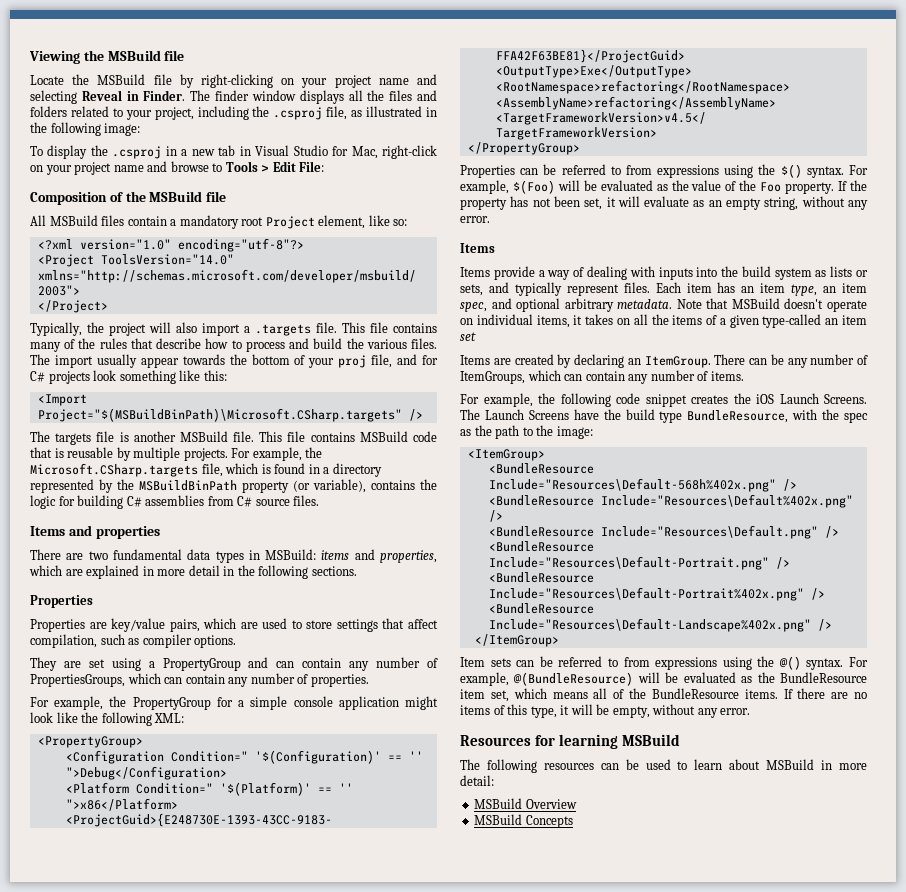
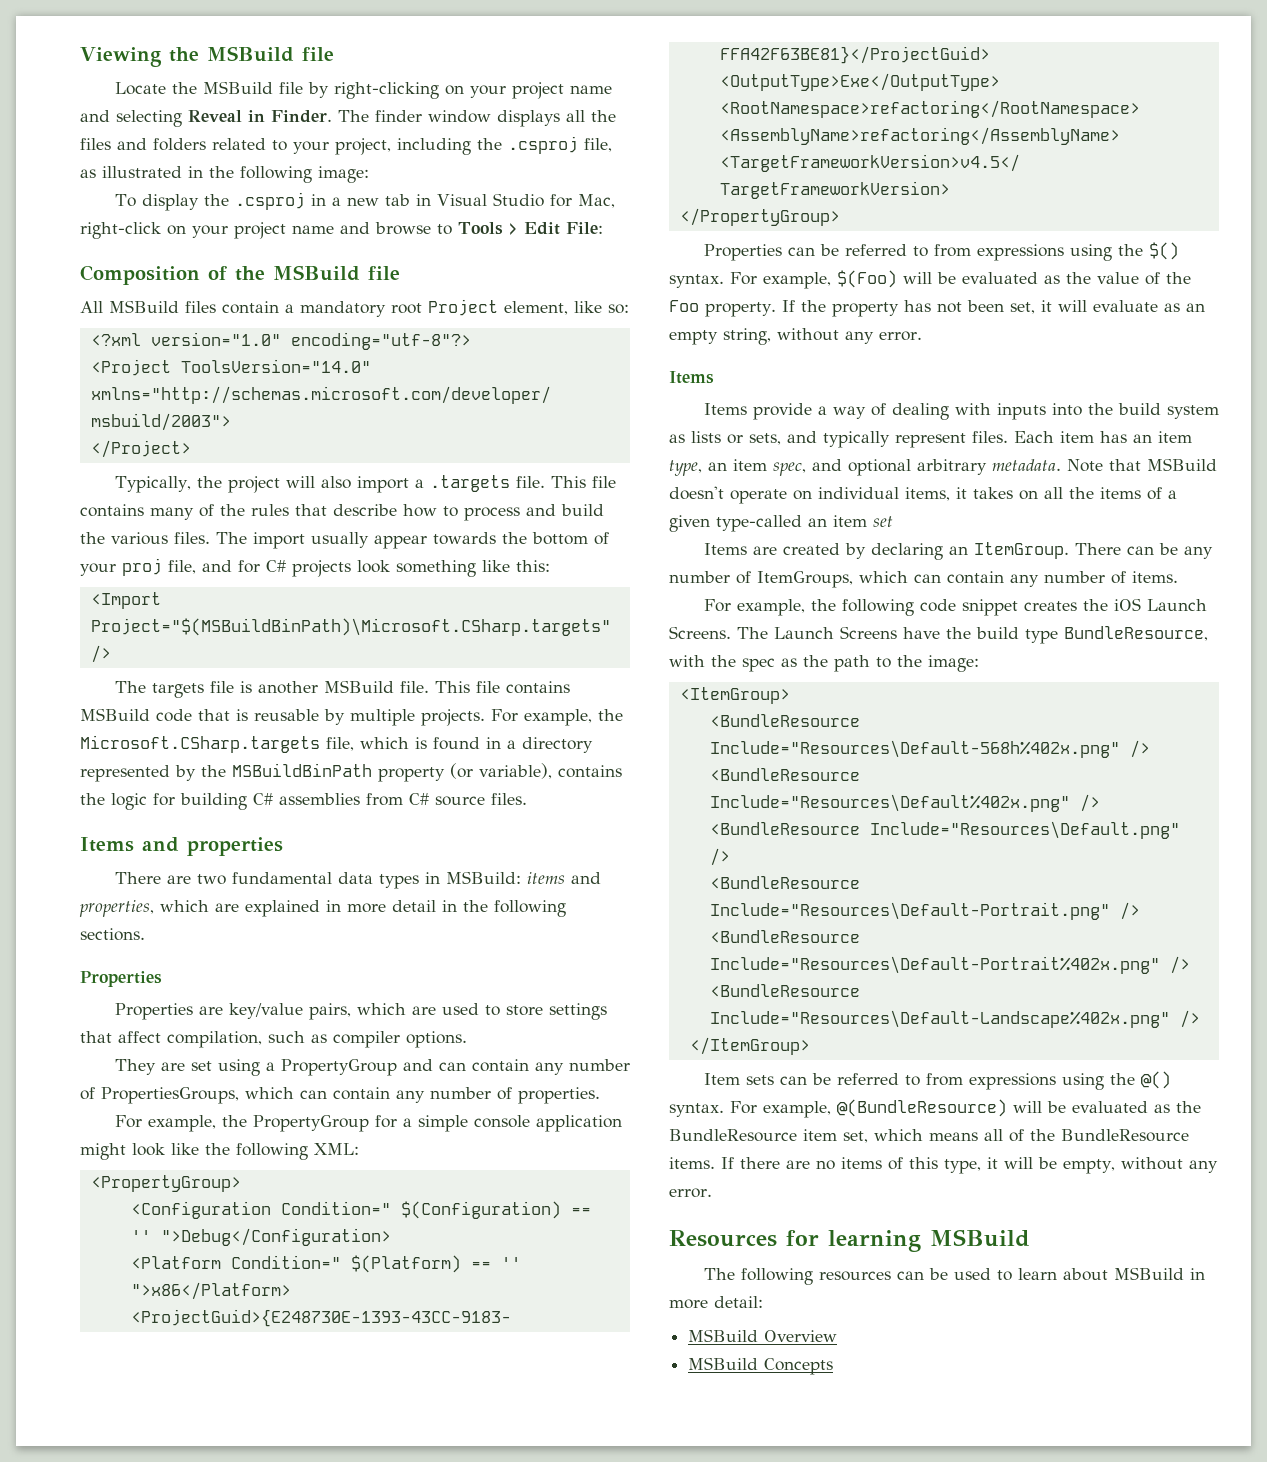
[254,750,381,764] '$(Configuration)' -> [400,1201,561,1219] $(Configuration)
[219,782,311,796] '$(Platform)' -> [350,1255,461,1273] $(Platform)

